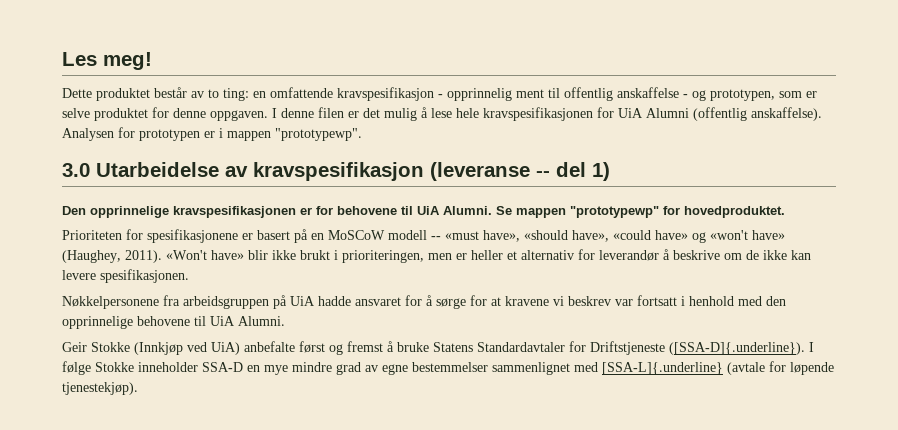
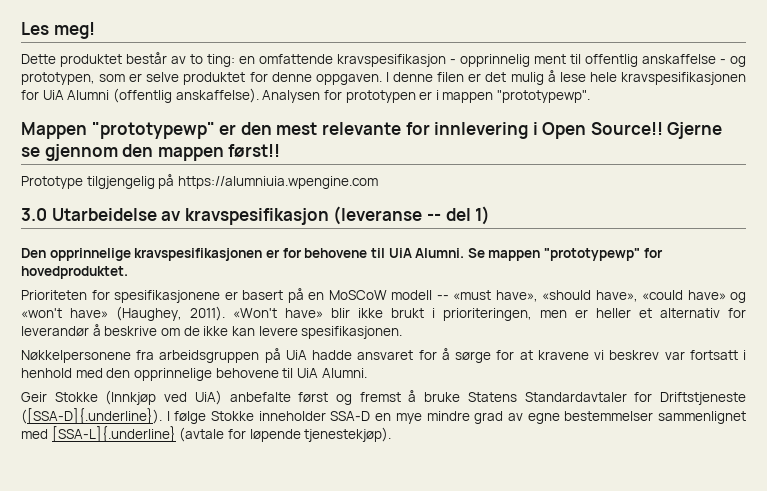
(362, 134) none -> [21,122,723,139] [21,144,281,161] [21,174,378,189] // Mappen "prototypewp" er den mest relevante for innlevering i Open Source!! Gjerne se gjennom den mappen først!! // Prototype tilgjengelig på https://alumniuia.wpengine.com

